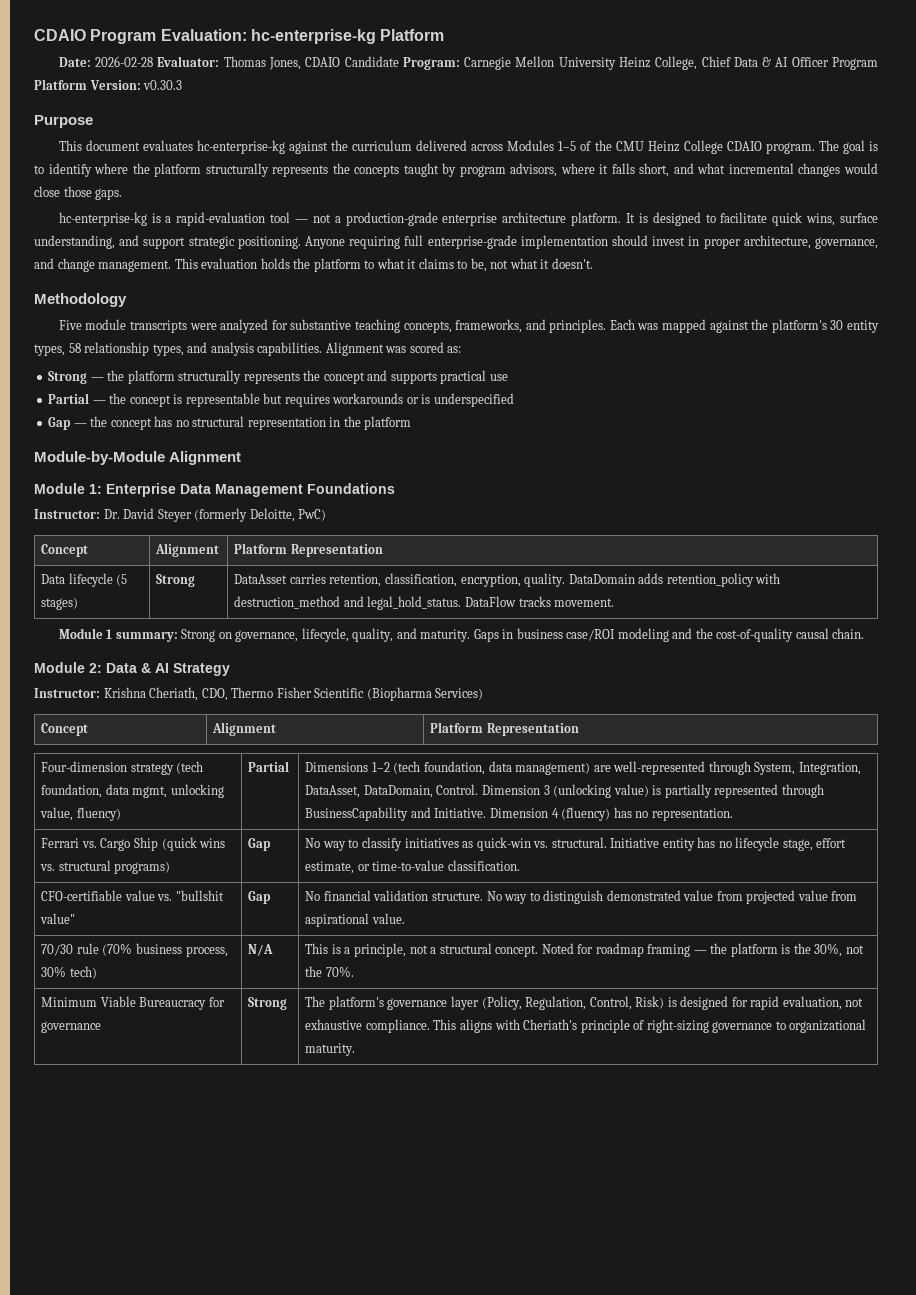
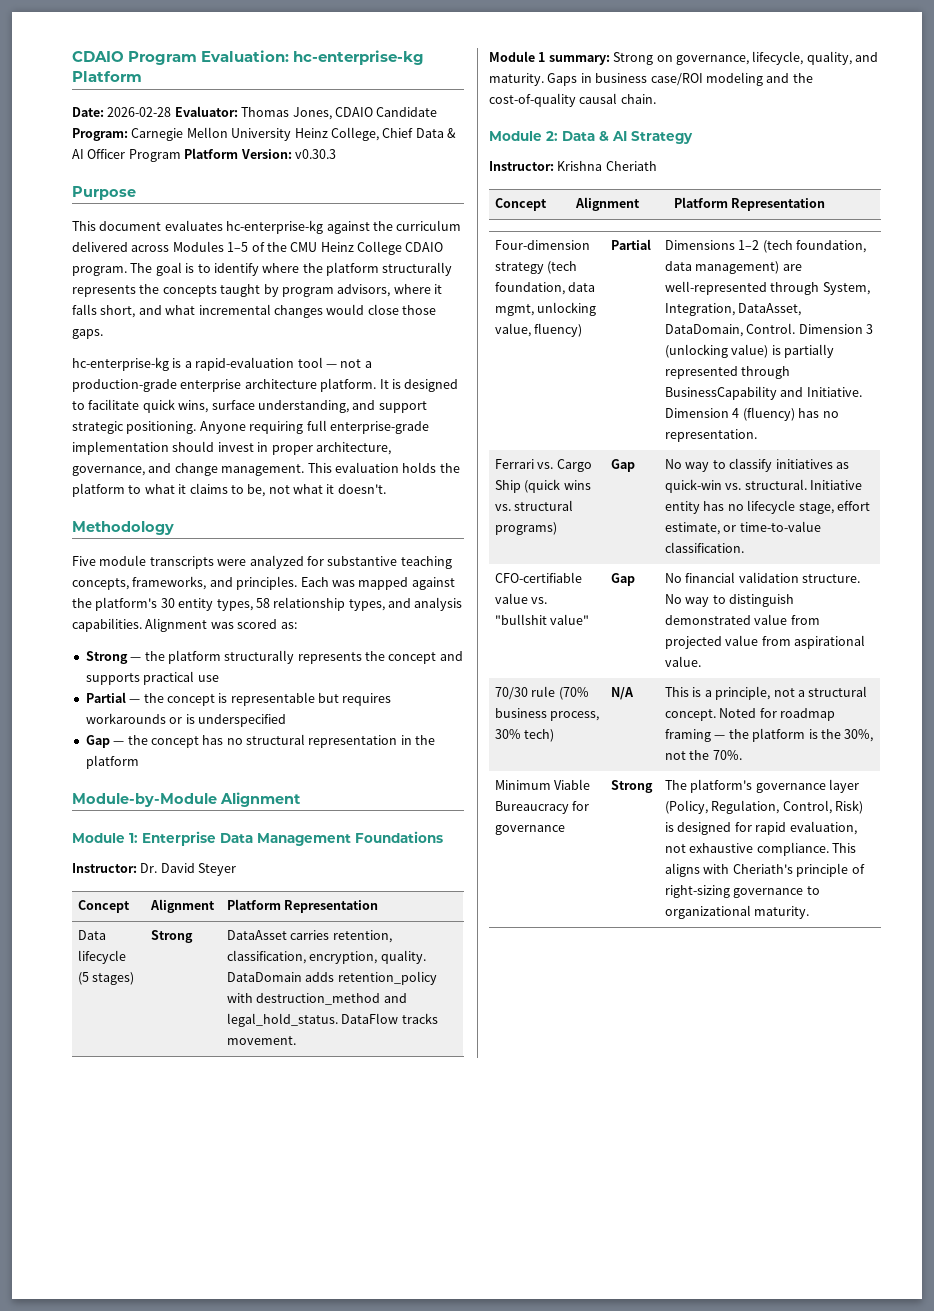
[194,508,327,522] (formerly Deloitte, PwC) -> (237, 869) none
[149,687,484,701] Cheriath, CDO, Thermo Fisher Scientific (Biopharma Services) -> [605,161,657,171] Cheriath

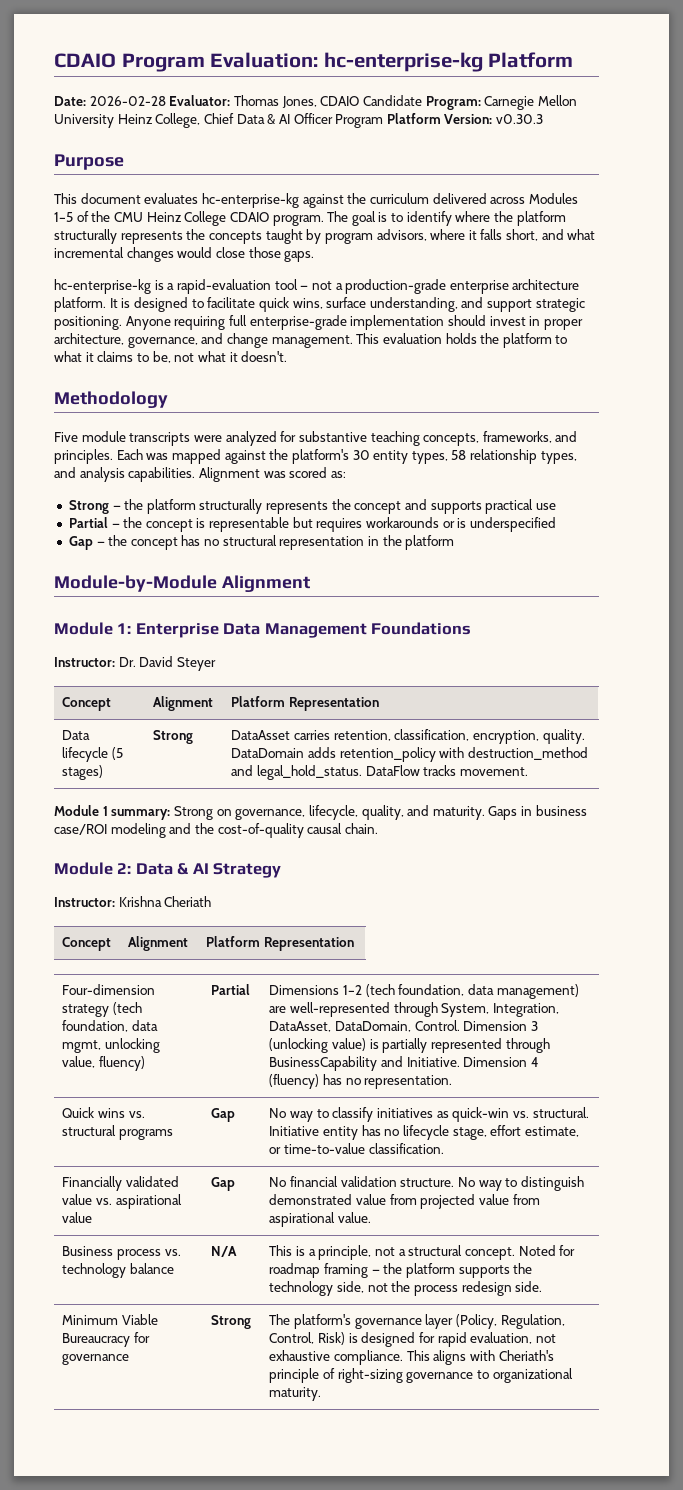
[495,459,592,472] [495,479,561,493] Ferrari vs. Cargo Ship (quick -> [62,1107,95,1118] Quick
[495,522,558,535] programs) -> [119,1129,174,1140] programs
[495,572,583,583] [495,593,548,604] [495,614,590,625] CFO-certifiable value vs. "bullshit value" -> [62,1176,180,1191] [62,1194,182,1209] [62,1212,93,1223] Financially validated value vs. aspirational value
[495,686,589,700] [495,708,600,721] [495,729,555,742] 70/30 rule (70% business process, 30% tech) -> [62,1246,181,1260] [62,1263,175,1278] Business process vs. technology balance
[808,729,874,742] [665,750,742,760] is the 30%, not the 70%. -> [458,1263,533,1278] [269,1281,543,1296] supports the technology side, not the process redesign side.

